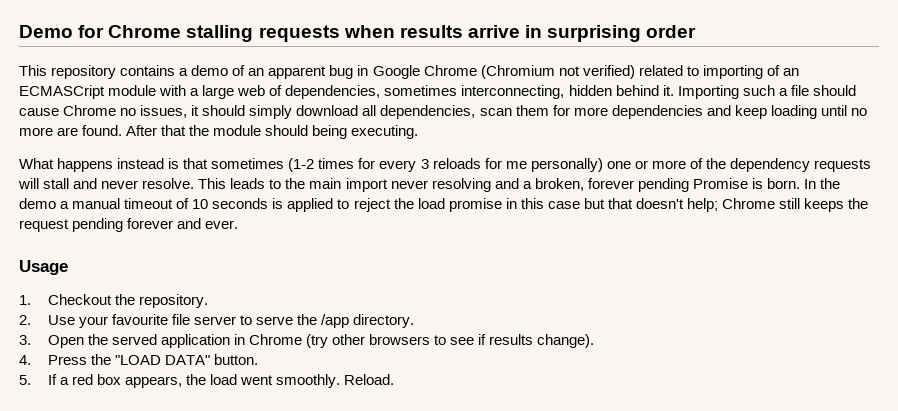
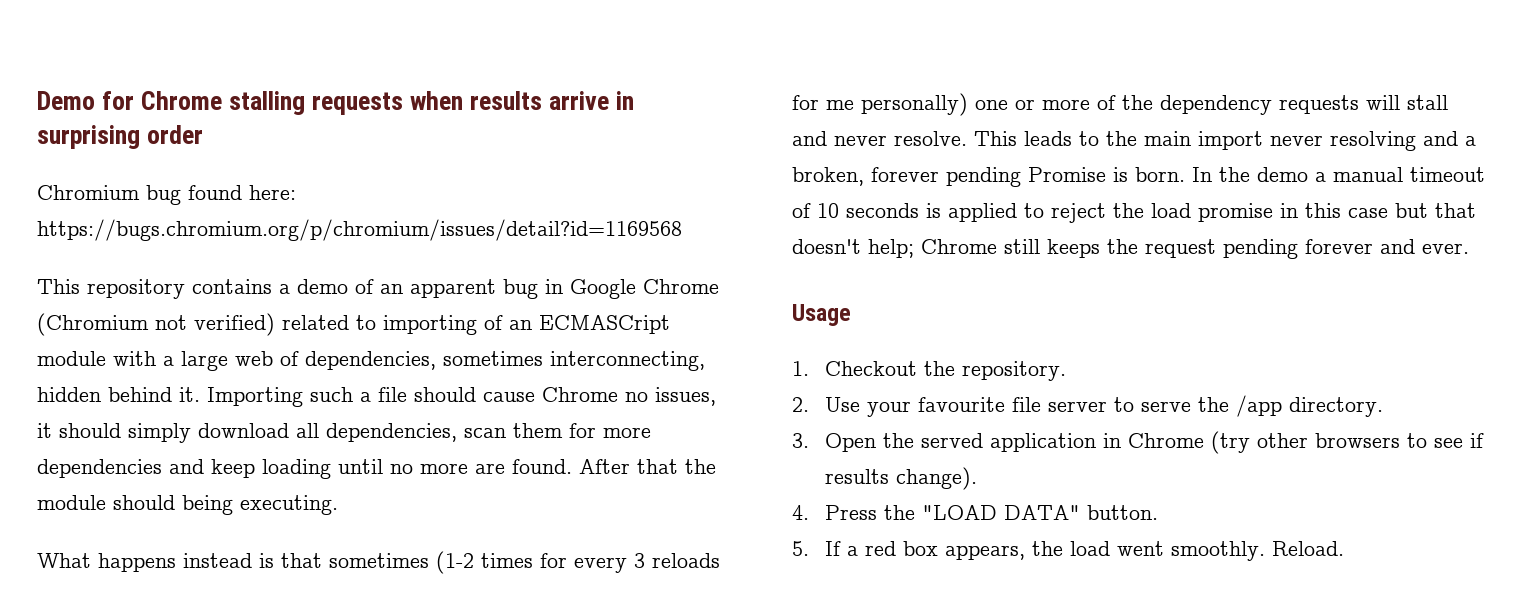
(697, 31) none -> [37,185,296,205] [37,219,682,241] // Chromium bug found here: https://bugs.chromium.org/p/chromium/issues/detail?id=1169568

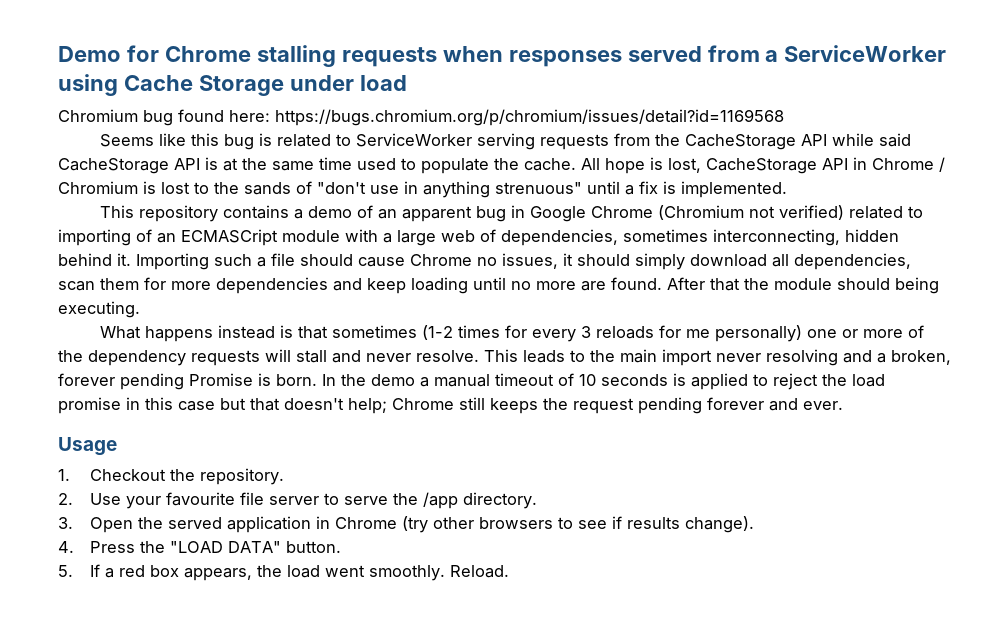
[470,91,635,110] [37,125,204,149] results arrive in surprising order -> [508,45,947,67] [58,74,407,96] responses served from a ServiceWorker using Cache Storage under load
(682, 230) none -> [100,133,912,150] [58,157,945,174] [58,181,787,198] // Seems like this bug is related to ServiceWorker serving requests from the CacheStorage API while said CacheStorage API is at the same time used to populate the cache. All hope is lost, CacheStorage API in Chrome / Chromium is lost to the sands of "don't use in anything strenuous" until a fix is implemented.

